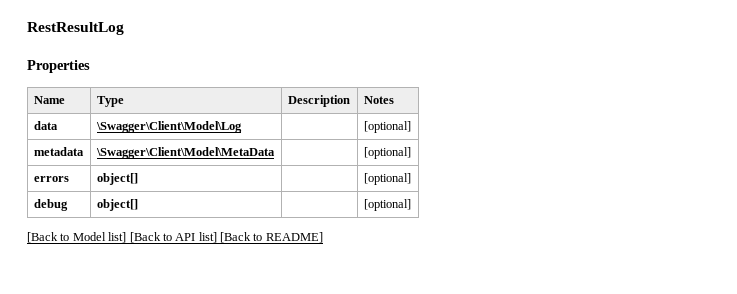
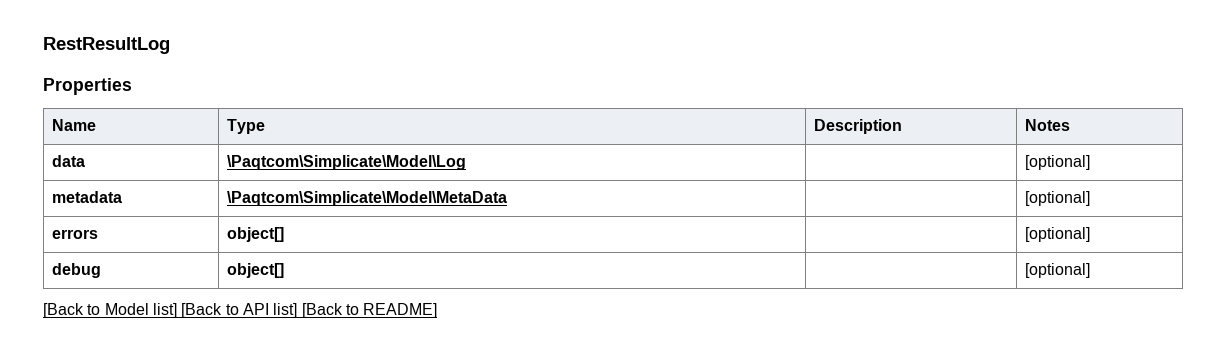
[95,121,242,133] \Swagger\Client\Model\Log -> [227,155,467,170] \Paqtcom\Simplicate\Model\Log
[95,147,275,159] \Swagger\Client\Model\MetaData -> [227,191,508,206] \Paqtcom\Simplicate\Model\MetaData

